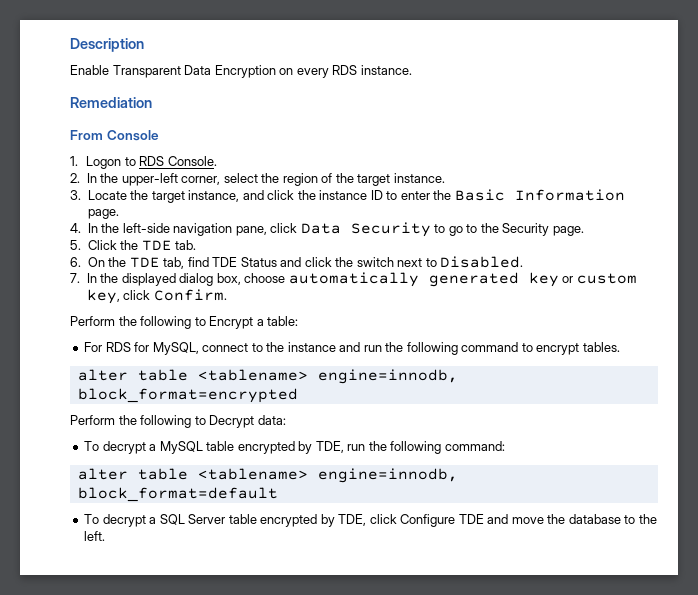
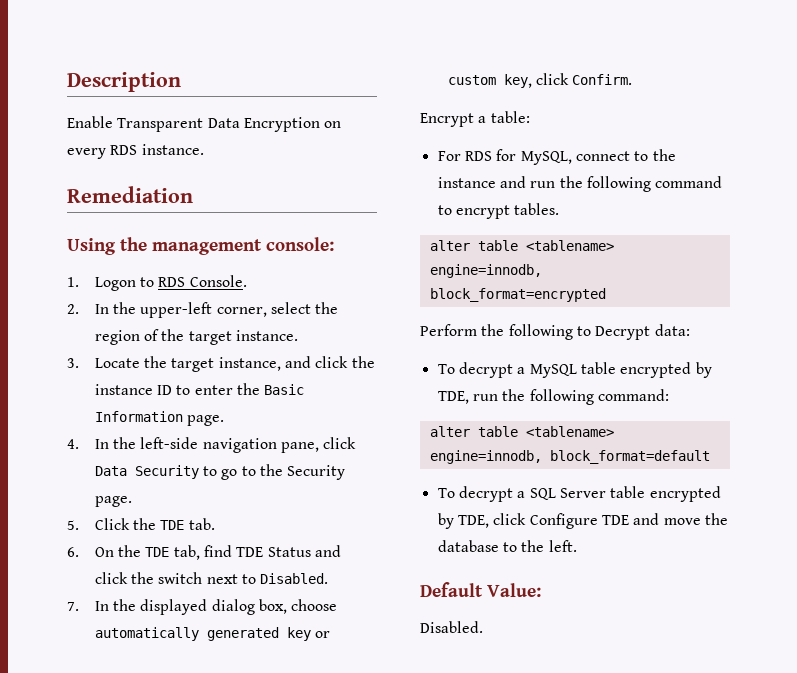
[70,130,159,141] From Console -> [67,237,334,255] Using the management console:
[70,316,206,329] Perform the following to -> (633, 79) none
(106, 536) none -> [420,582,541,597] [420,621,483,633] // Default Value: // Disabled.

